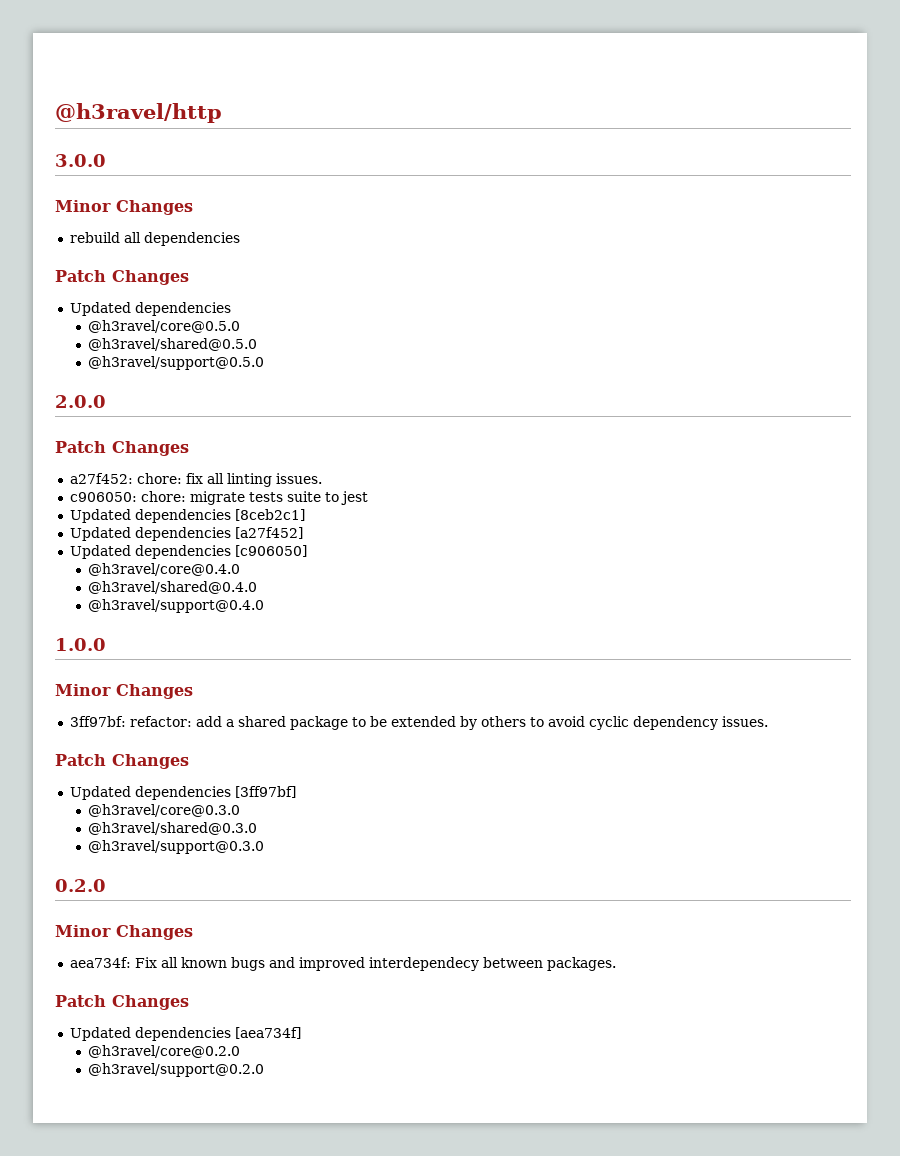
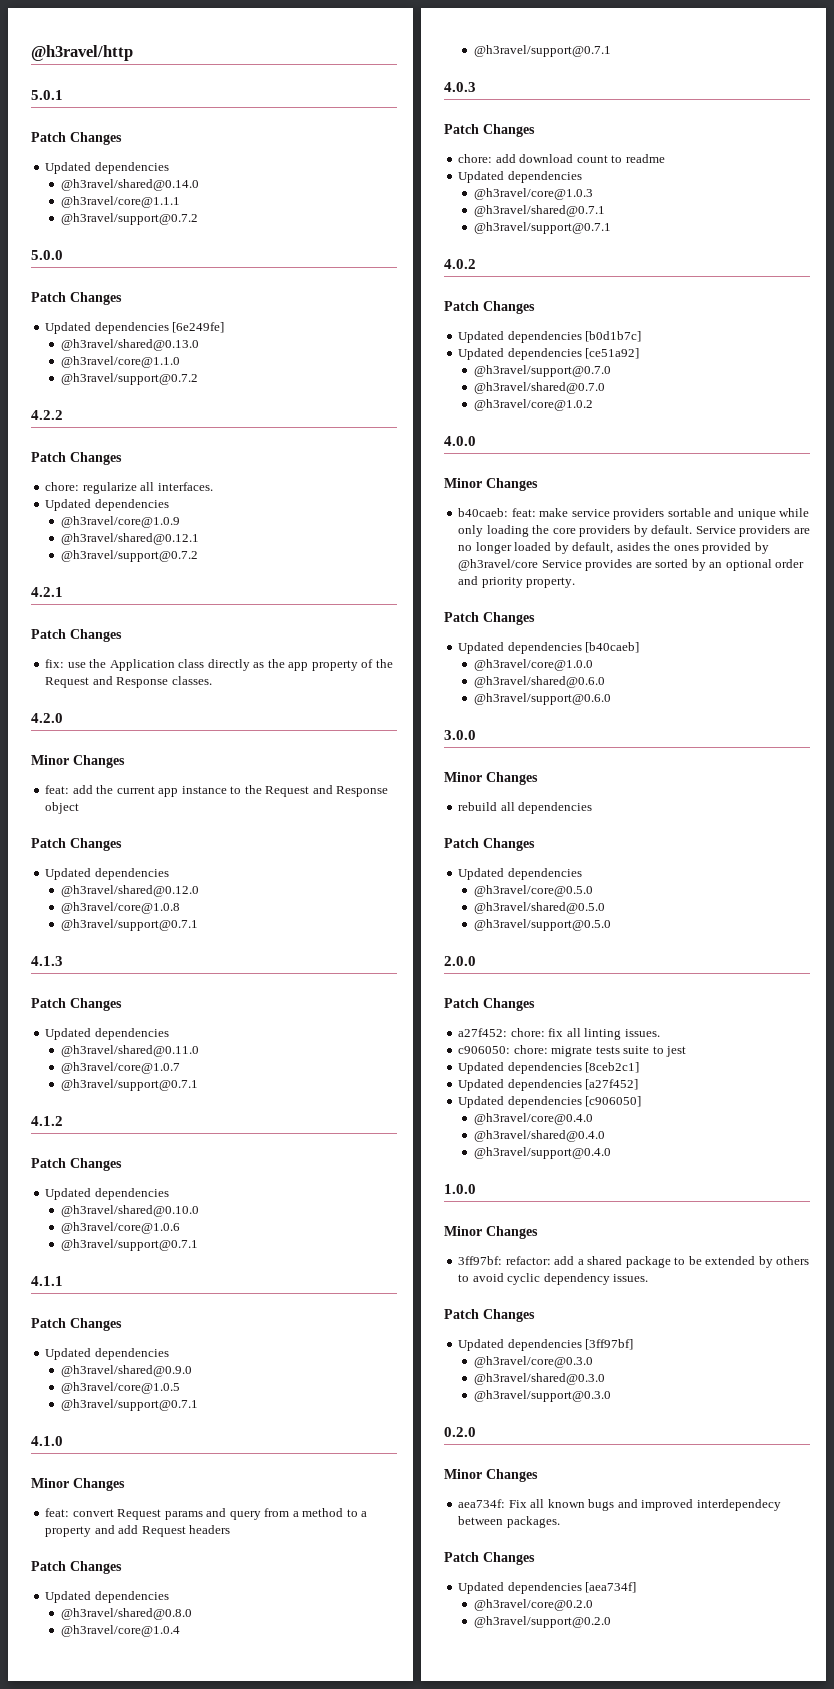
(222, 113) none -> [31,90,63,100] [31,132,122,145] [45,162,169,174] [60,179,199,191] [60,196,180,208] [60,213,198,225] [31,250,63,260] [31,292,122,305] [45,322,225,334] [60,339,199,351] [60,356,180,368] [60,373,198,385] [31,410,63,420] [31,452,122,465] [45,482,213,494] [45,499,169,511] [60,516,180,528] [60,533,199,545] [60,550,198,562] [31,587,63,597] [31,629,122,642] [45,659,393,671] [45,676,212,688] [31,713,63,723] [31,755,125,768] [45,785,389,797] [45,802,80,814] [31,838,122,851] [45,868,169,880] [60,885,199,897] [60,902,180,914] [60,919,198,931] [31,956,63,966] [31,998,122,1011] [45,1028,169,1040] [60,1045,199,1057] [60,1062,180,1074] [60,1079,198,1091] [31,1116,63,1126] [31,1158,122,1171] [45,1188,169,1200] [60,1205,199,1217] [60,1222,180,1234] [60,1239,198,1251] [31,1276,63,1286] [31,1318,122,1331] [45,1348,169,1360] [60,1365,192,1377] [60,1382,180,1394] [60,1399,198,1411] [31,1436,63,1446] [31,1478,125,1491] [45,1508,368,1520] [45,1525,231,1537] [31,1561,122,1574] [45,1591,169,1603] [60,1608,192,1620] [60,1625,180,1637] [473,45,611,57] [444,82,476,92] [444,124,535,137] [458,154,665,163] [458,171,582,183] [473,188,593,200] [473,205,605,217] [473,222,611,234] [444,259,476,269] [444,301,535,314] [458,331,642,343] [458,348,640,360] [473,365,611,377] [473,382,605,394] [473,399,593,411] [444,436,476,446] [444,478,538,491] [458,508,810,520] [458,525,810,537] [458,542,769,554] [458,559,805,571] [458,576,576,588] [444,612,535,625] [458,642,640,654] [473,659,593,671] [473,676,605,688] [473,693,611,705] // 5.0.1 // Patch Changes // Updated dependencies // @h3ravel/shared@0.14.0 // @h3ravel/core@1.1.1 // @h3ravel/support@0.7.2 // 5.0.0 // Patch Changes // Updated dependencies [6e249fe] // @h3ravel/shared@0.13.0 // @h3ravel/core@1.1.0 // @h3ravel/support@0.7.2 // 4.2.2 // Patch Changes // chore: regularize all interfaces. // Updated dependencies // @h3ravel/core@1.0.9 // @h3ravel/shared@0.12.1 // @h3ravel/support@0.7.2 // 4.2.1 // Patch Changes // fix: use the Application class directly as the app property of the Request and Response classes. // 4.2.0 // Minor Changes // feat: add the current app instance to the Request and Response object // Patch Changes // Updated dependencies // @h3ravel/shared@0.12.0 // @h3ravel/core@1.0.8 // @h3ravel/support@0.7.1 // 4.1.3 // Patch Changes // Updated dependencies // @h3ravel/shared@0.11.0 // @h3ravel/core@1.0.7 // @h3ravel/support@0.7.1 // 4.1.2 // Patch Changes // Updated dependencies // @h3ravel/shared@0.10.0 // @h3ravel/core@1.0.6 // @h3ravel/support@0.7.1 // 4.1.1 // Patch Changes // Updated dependencies // @h3ravel/shared@0.9.0 // @h3ravel/core@1.0.5 // @h3ravel/support@0.7.1 // 4.1.0 // Minor Changes // feat: convert Request params and query from a method to a property and add Request headers // Patch Changes // Updated dependencies // @h3ravel/shared@0.8.0 // @h3ravel/core@1.0.4 // @h3ravel/support@0.7.1 // 4.0.3 // Patch Changes // chore: add download count to readme // Updated dependencies // @h3ravel/core@1.0.3 // @h3ravel/shared@0.7.1 // @h3ravel/support@0.7.1 // 4.0.2 // Patch Changes // Updated dependencies [b0d1b7c] // Updated dependencies [ce51a92] // @h3ravel/support@0.7.0 // @h3ravel/shared@0.7.0 // @h3ravel/core@1.0.2 // 4.0.0 // Minor Changes // b40caeb: feat: make service providers sortable and unique while only loading the core providers by default. Service providers are no longer loaded by default, asides the ones provided by @h3ravel/core Service provides are sorted by an optional order and priority property. // Patch Changes // Updated dependencies [b40caeb] // @h3ravel/core@1.0.0 // @h3ravel/shared@0.6.0 // @h3ravel/support@0.6.0

